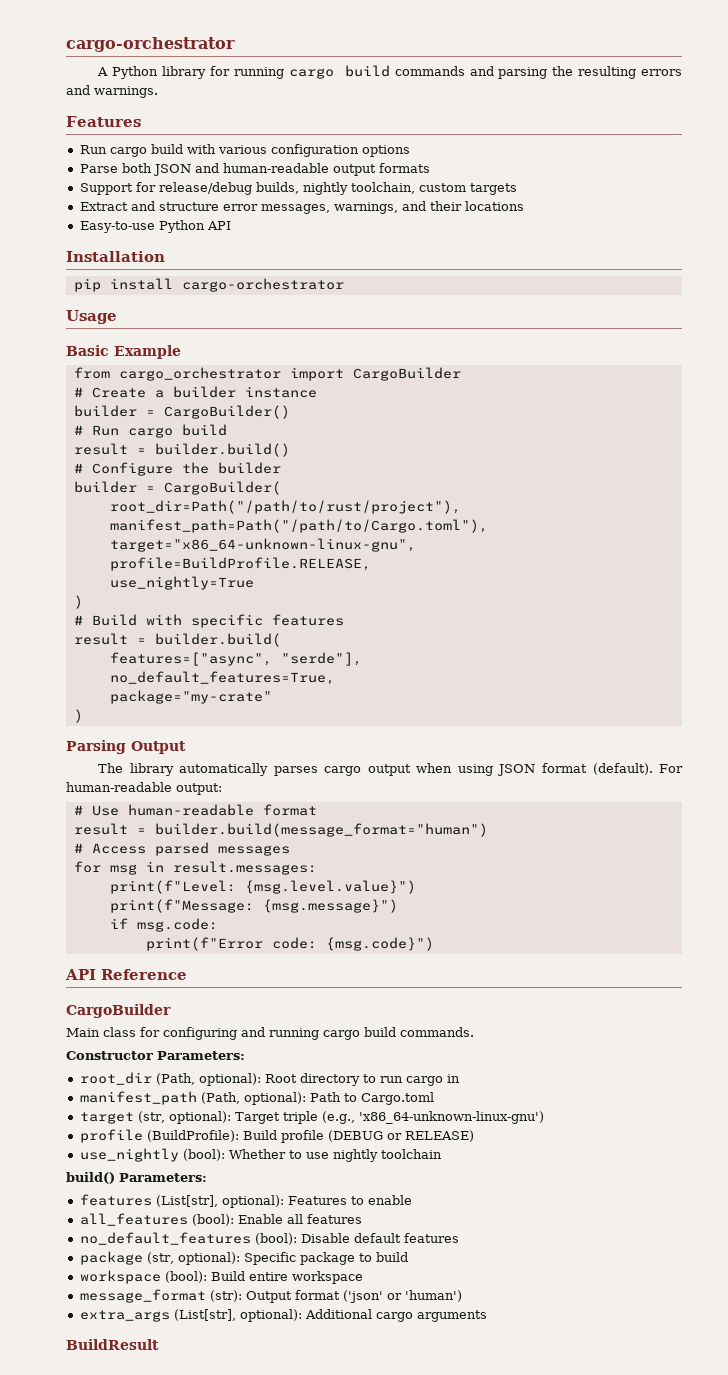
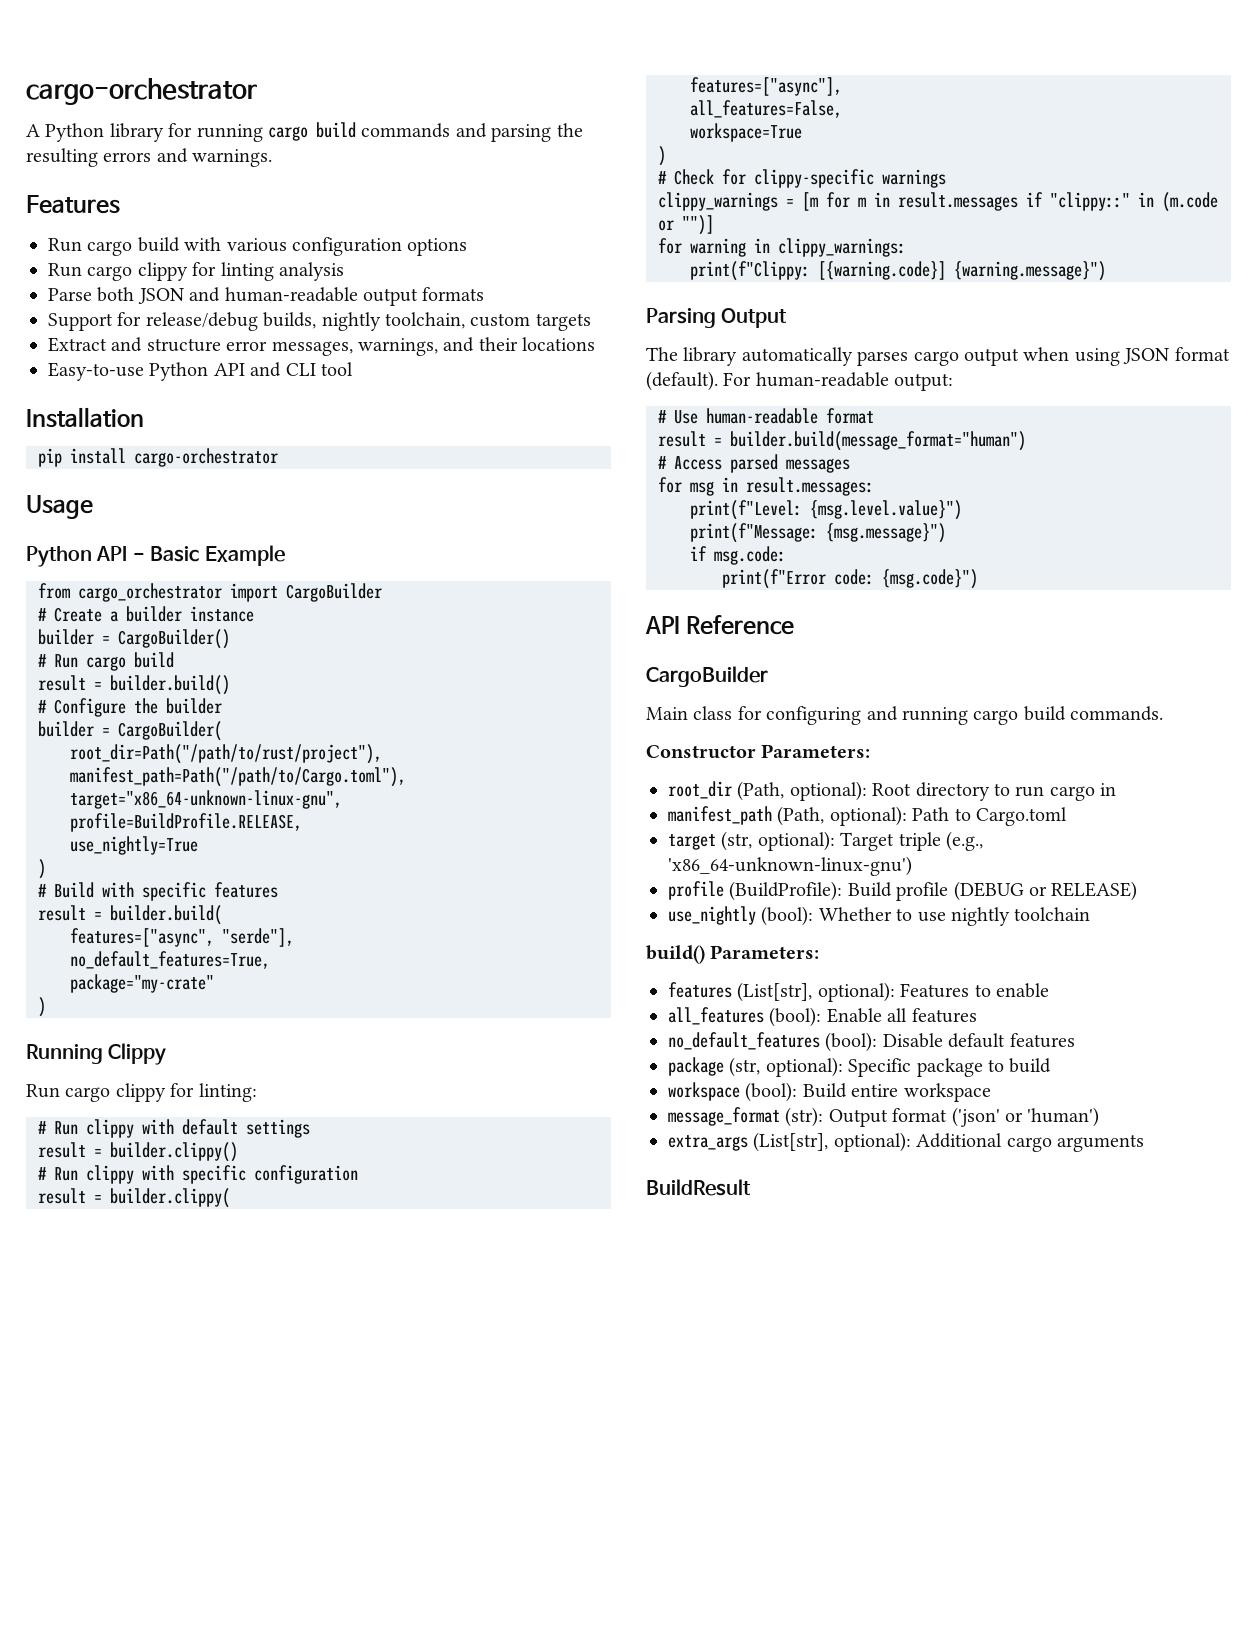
(410, 151) none -> [48,262,344,281] // Run cargo clippy for linting analysis
(231, 225) none -> [250,362,353,377] and CLI tool
(117, 317) none -> [26,546,145,567] Python API -
(83, 716) none -> [26,1043,167,1065] [26,1083,257,1102] [38,1119,310,1138] [38,1142,238,1162] [38,1165,358,1184] [38,1188,230,1208] [690,77,842,96] [690,100,842,118] [690,123,802,142] [658,146,666,166] [658,169,946,188] [658,192,1218,212] [658,215,714,235] [658,238,906,257] [690,261,1106,281] // Running Clippy // Run cargo clippy for linting: // # Run clippy with default settings // result = builder.clippy() // # Run clippy with specific configuration // result = builder.clippy( // features=["async"], // all_features=False, // workspace=True // ) // # Check for clippy-specific warnings // clippy_warnings = [m for m in result.messages if "clippy::" in (m.code or "")] // for warning in clippy_warnings: // print(f"Clippy: [{warning.code}] {warning.message}")

